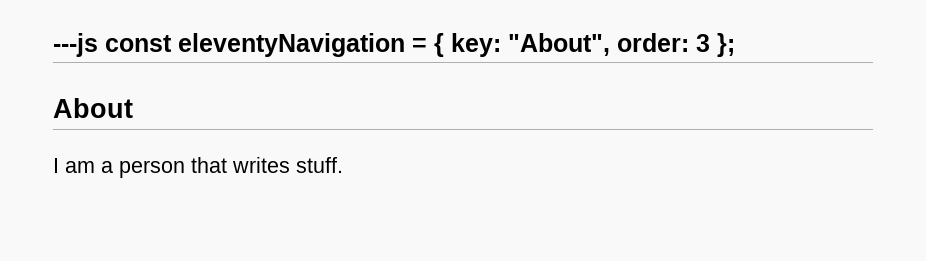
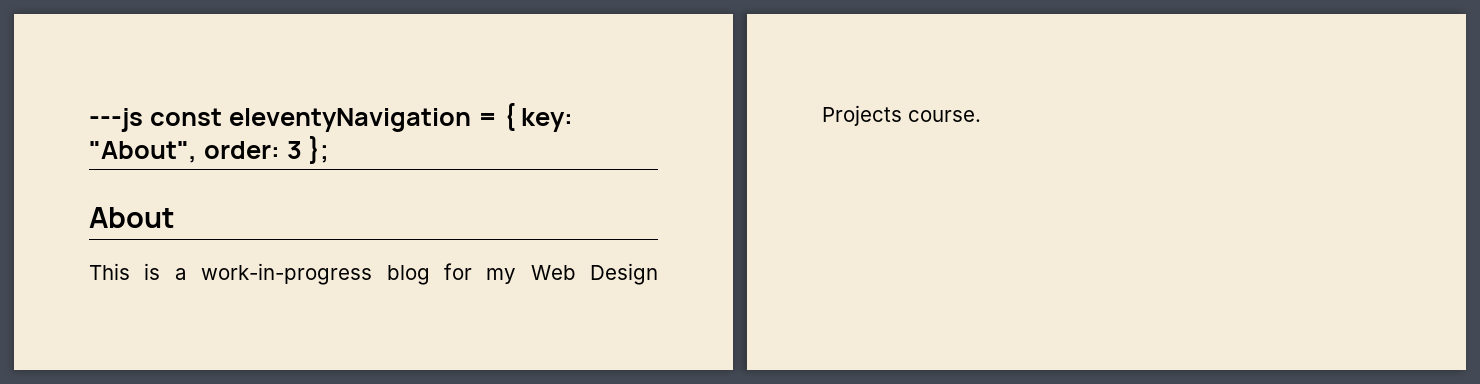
[53,157,343,178] I am a person that writes stuff. -> [89,263,658,285] [822,105,981,126] This is a work-in-progress blog for my Web Design Projects course.

